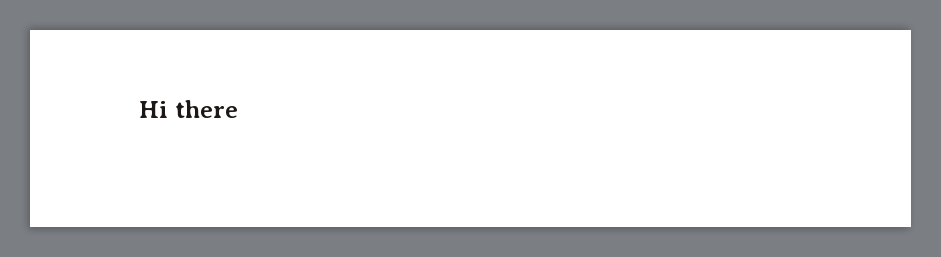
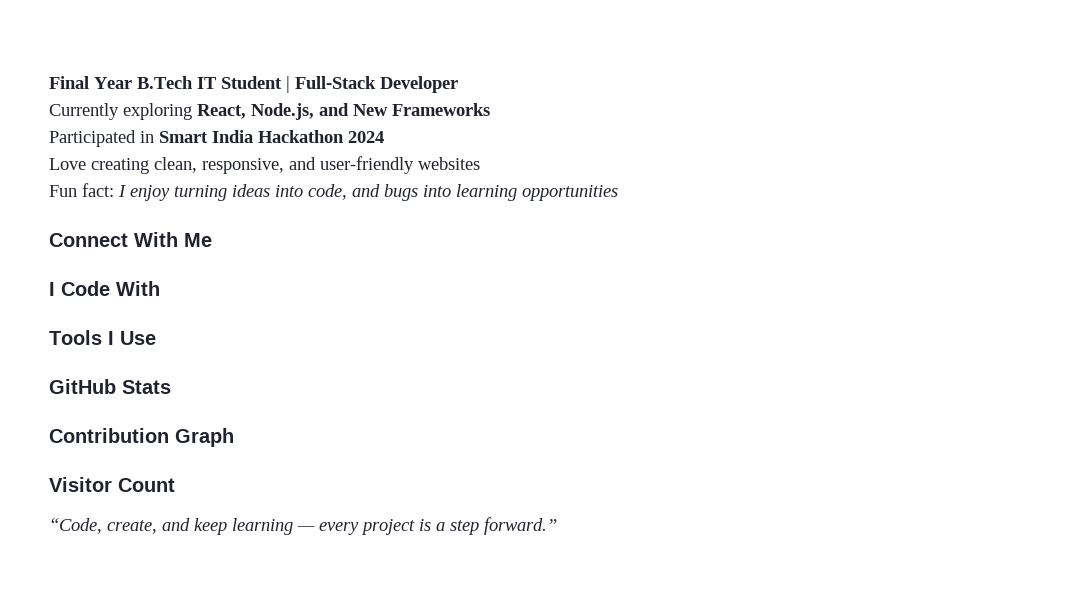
[139,100,238,118] Hi there -> [49,76,458,93] [49,103,490,120] [49,130,384,147] [49,156,480,174] [49,183,618,201] [49,232,212,247] [49,281,160,296] [49,330,156,345] [49,379,171,394] [49,428,234,447] [49,477,175,492] [49,517,557,535] Final Year B.Tech IT Student | Full-Stack Developer // Currently exploring React, Node.js, and New Frameworks // Participated in Smart India Hackathon 2024 // Love creating clean, responsive, and user-friendly websites // Fun fact: I enjoy turning ideas into code, and bugs into learning opportunities // Connect With Me // I Code With // Tools I Use // GitHub Stats // Contribution Graph // Visitor Count // “Code, create, and keep learning — every project is a step forward.”

